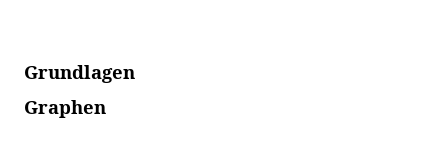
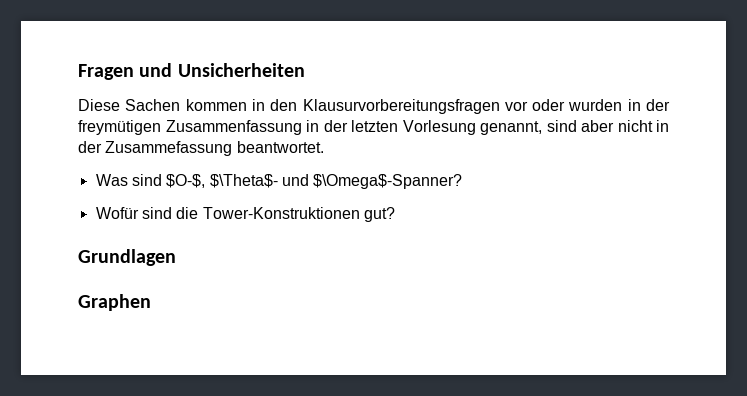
(24, 74) none -> [78,63,305,80] [78,99,670,114] [78,120,669,135] [78,141,324,156] [95,174,463,189] [95,207,395,222] Fragen und Unsicherheiten // Diese Sachen kommen in den Klausurvorbereitungsfragen vor oder wurden in der freymütigen Zusammenfassung in der letzten Vorlesung genannt, sind aber nicht in der Zusammefassung beantwortet. // Was sind $O-$, $\Theta$- und $\Omega$-Spanner? // Wofür sind die Tower-Konstruktionen gut? //

